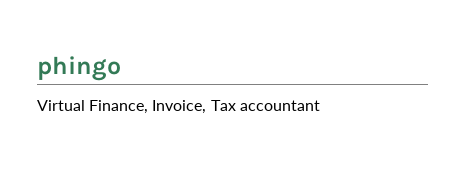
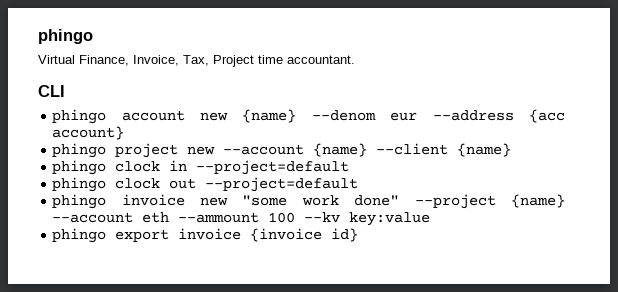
[210,100,320,111] Tax accountant -> [183,55,355,67] [38,85,65,97] [52,109,566,124] [52,126,125,140] [52,143,512,158] [52,160,350,175] [52,177,359,192] [52,194,565,209] [52,212,431,226] [52,228,359,243] Tax, Project time accountant. // CLI // phingo account new {name} --denom eur --address {acc account} // phingo project new --account {name} --client {name} // phingo clock in --project=default // phingo clock out --project=default // phingo invoice new "some work done" --project {name} --account eth --ammount 100 --kv key:value // phingo export invoice {invoice id}

